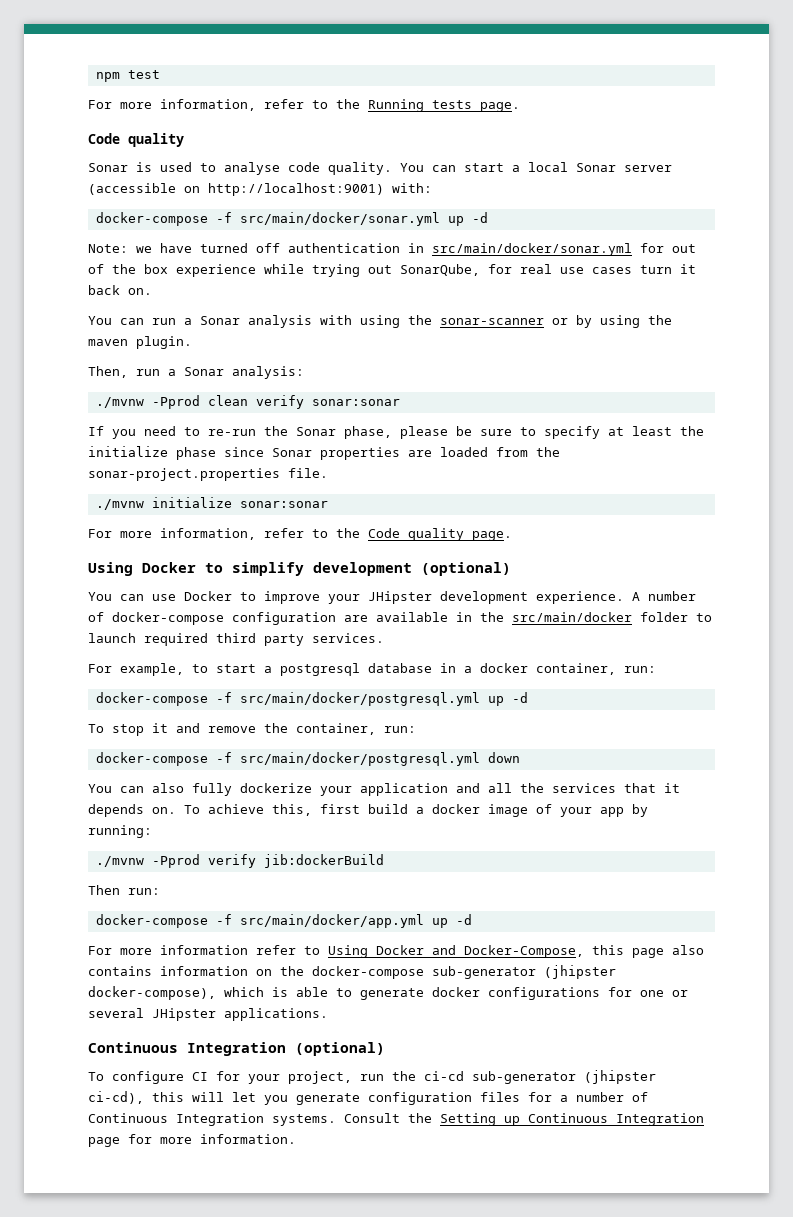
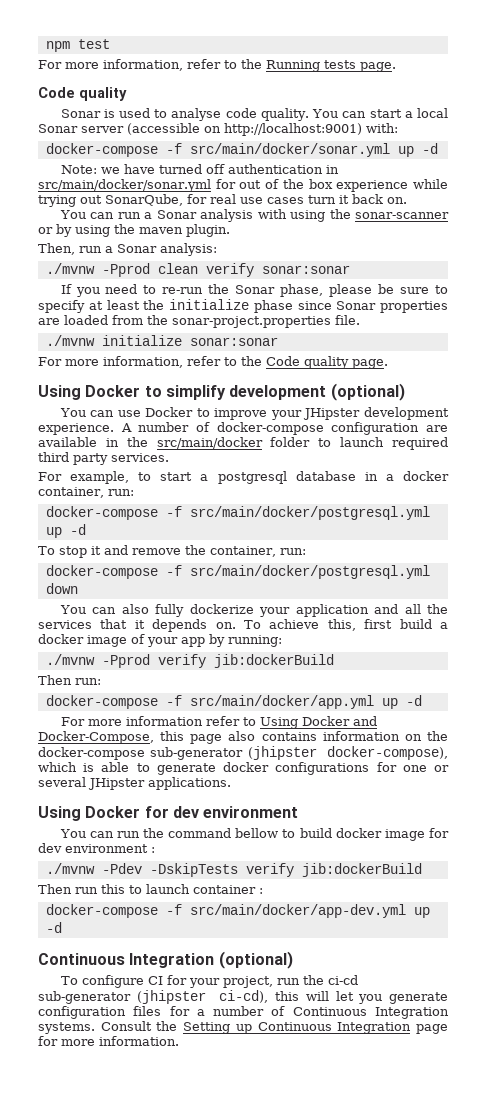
(328, 1014) none -> [38,806,299,821] [59,828,450,841] [38,843,155,853] [45,863,422,877] [38,884,263,894] [45,904,430,918] [45,922,62,933] // Using Docker for dev environment // You can run the command bellow to build docker image for dev environment : // ./mvnw -Pdev -DskipTests verify jib:dockerBuild // Then run this to launch container : // docker-compose -f src/main/docker/app-dev.yml up -d

